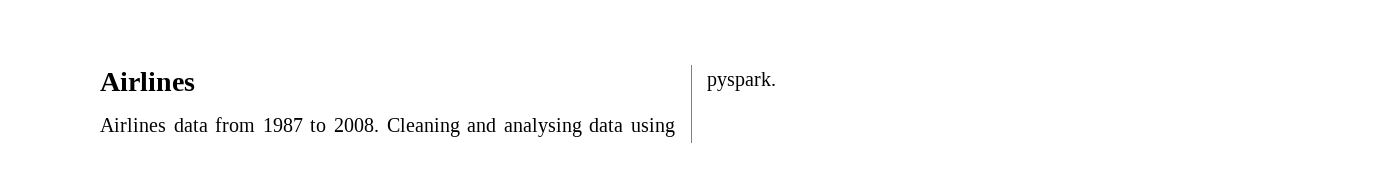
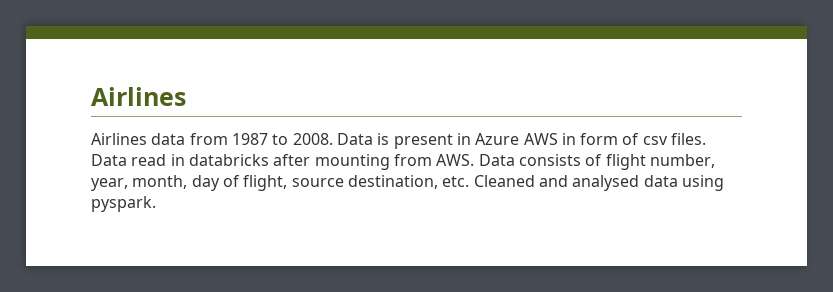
[386,118,582,137] Cleaning and analysing -> [336,133,707,149] [91,154,715,170] [91,175,640,191] Data is present in Azure AWS in form of csv files. Data read in databricks after mounting from AWS. Data consists of flight number, year, month, day of flight, source destination, etc. Cleaned and analysed

